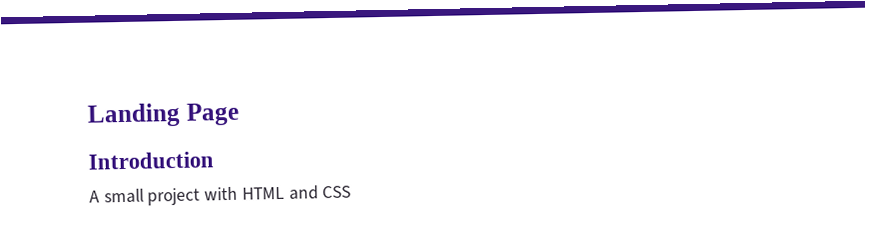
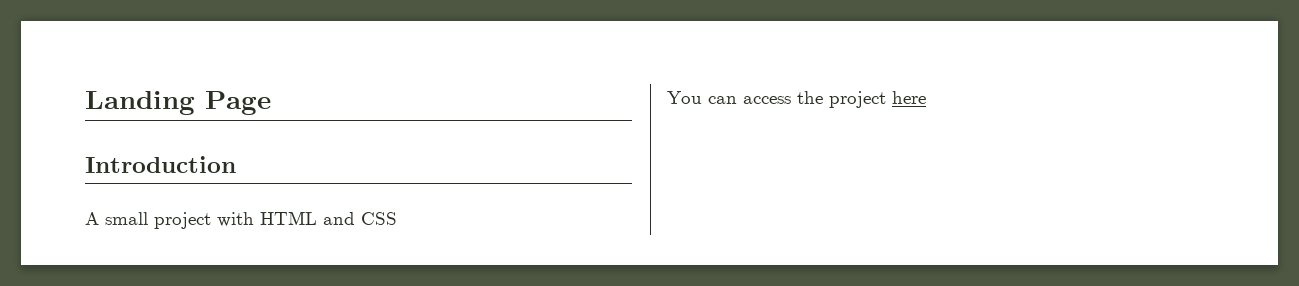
(352, 192) none -> [667,91,926,108] // You can access the project here

